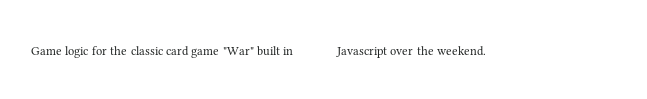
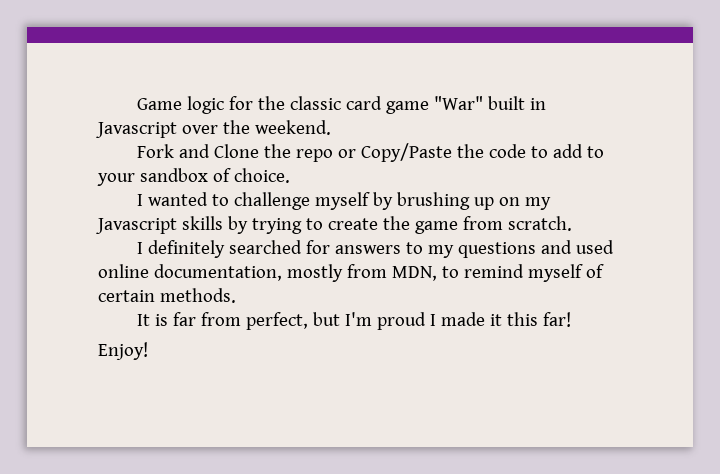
(487, 51) none -> [136,143,604,162] [97,168,290,186] [136,192,551,210] [96,216,572,234] [136,240,614,258] [98,264,604,282] [98,288,236,303] [136,312,571,330] [98,342,148,360] // Fork and Clone the repo or Copy/Paste the code to add to your sandbox of choice. // I wanted to challenge myself by brushing up on my Javascript skills by trying to create the game from scratch. // I definitely searched for answers to my questions and used online documentation, mostly from MDN, to remind myself of certain methods. // It is far from perfect, but I'm proud I made it this far! // Enjoy!

